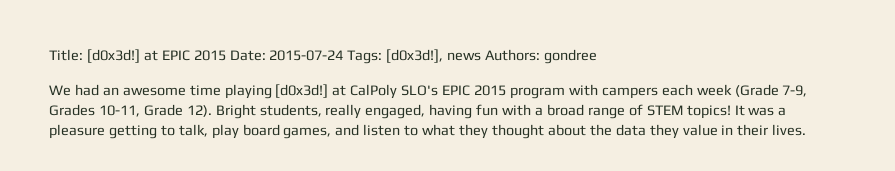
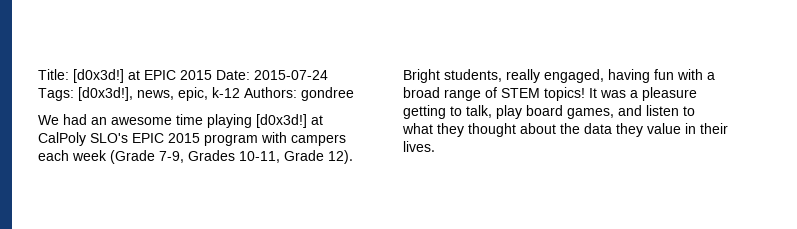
[447,52,482,61] news -> [137,87,240,101] news, epic, k-12

